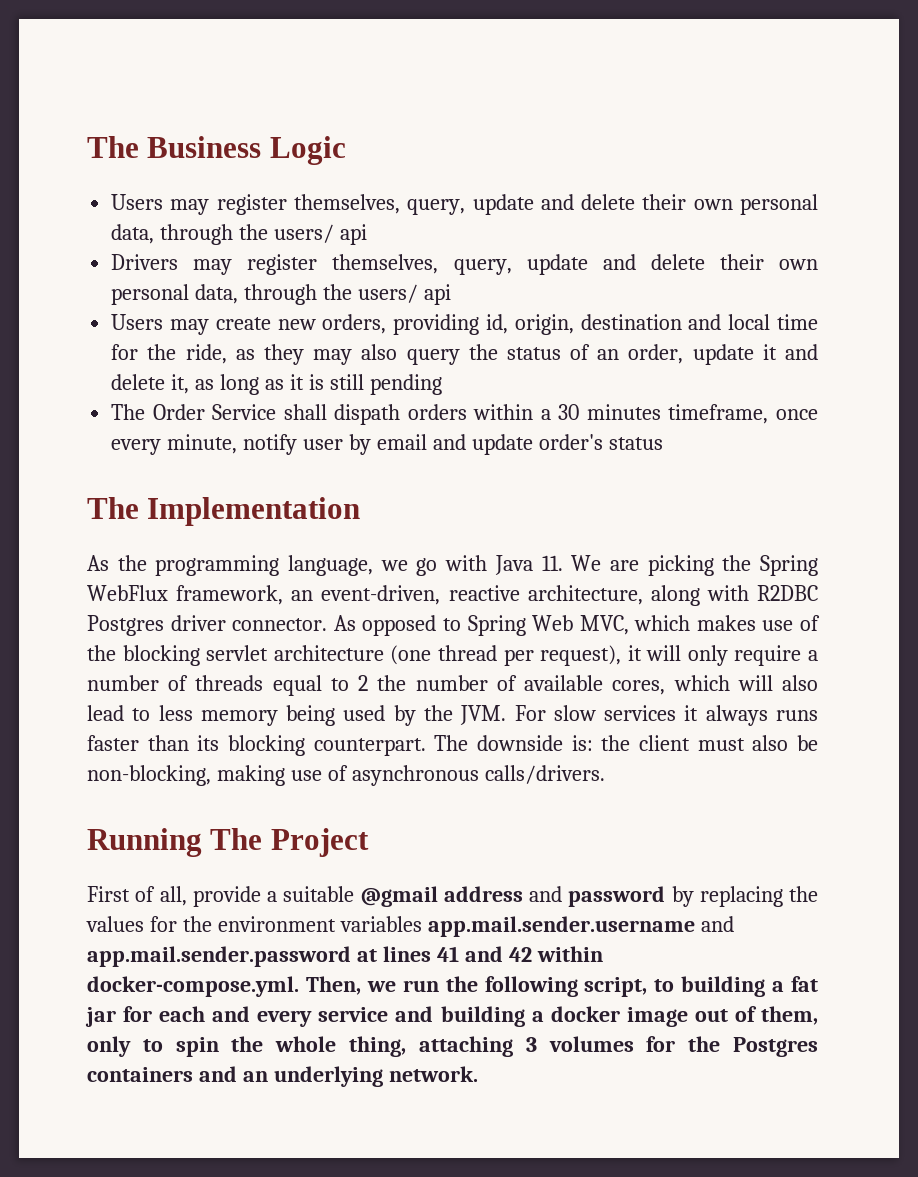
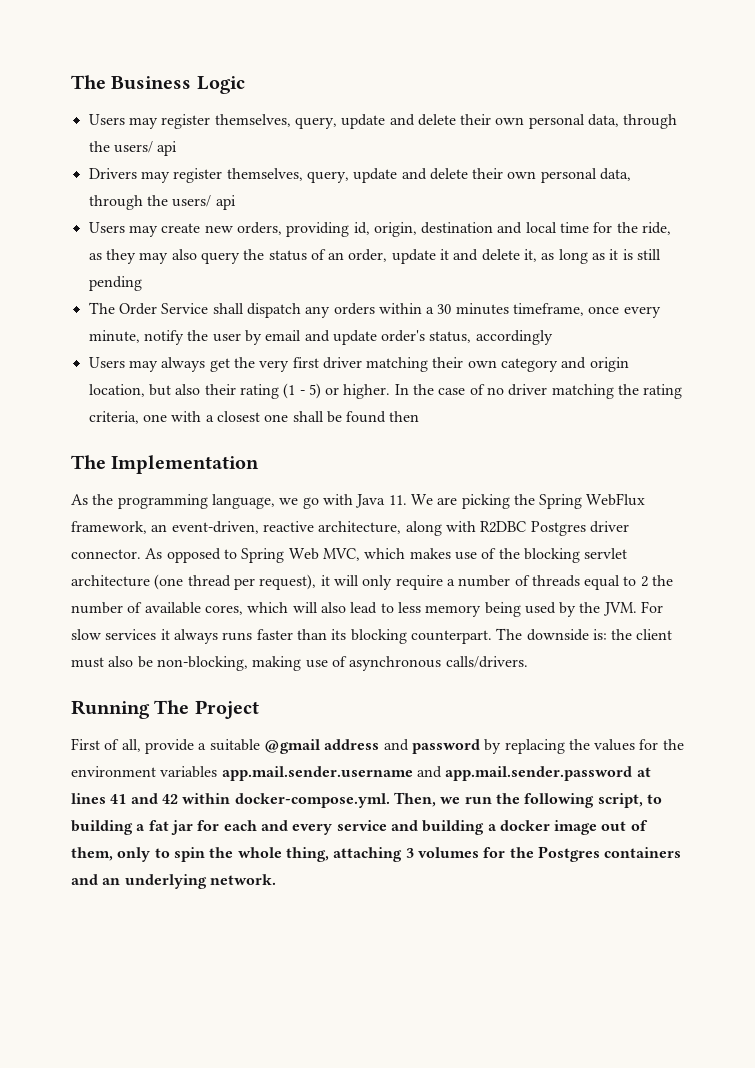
[334,404,401,425] dispath -> [246,303,331,318] dispatch any
(298, 444) none -> [187,330,209,341] the
[608,437,663,450] status -> [429,330,553,345] [88,357,629,372] [88,383,683,399] [88,411,420,424] status, accordingly // Users may always get the very first driver matching their own category and origin location, but also their rating (1 - 5) or higher. In the case of no driver matching the rating criteria, one with a closest one shall be found then

